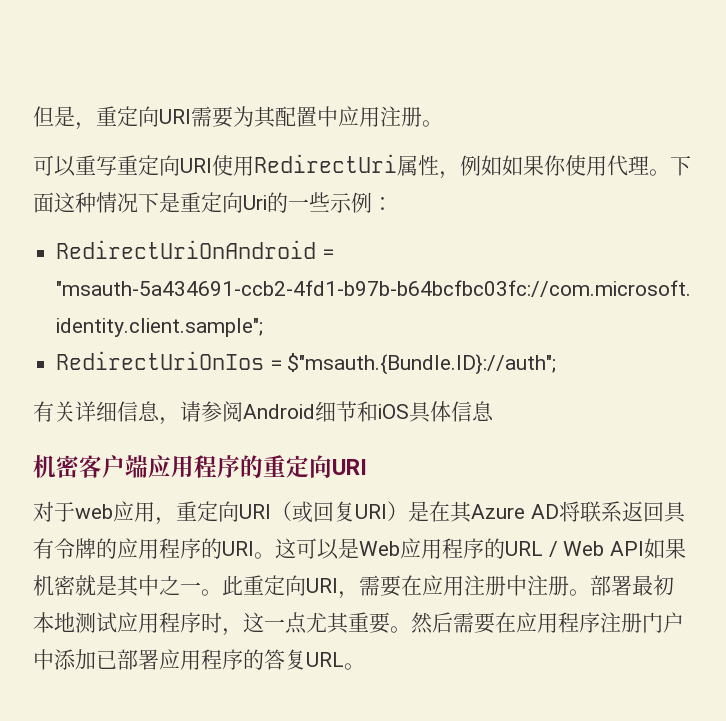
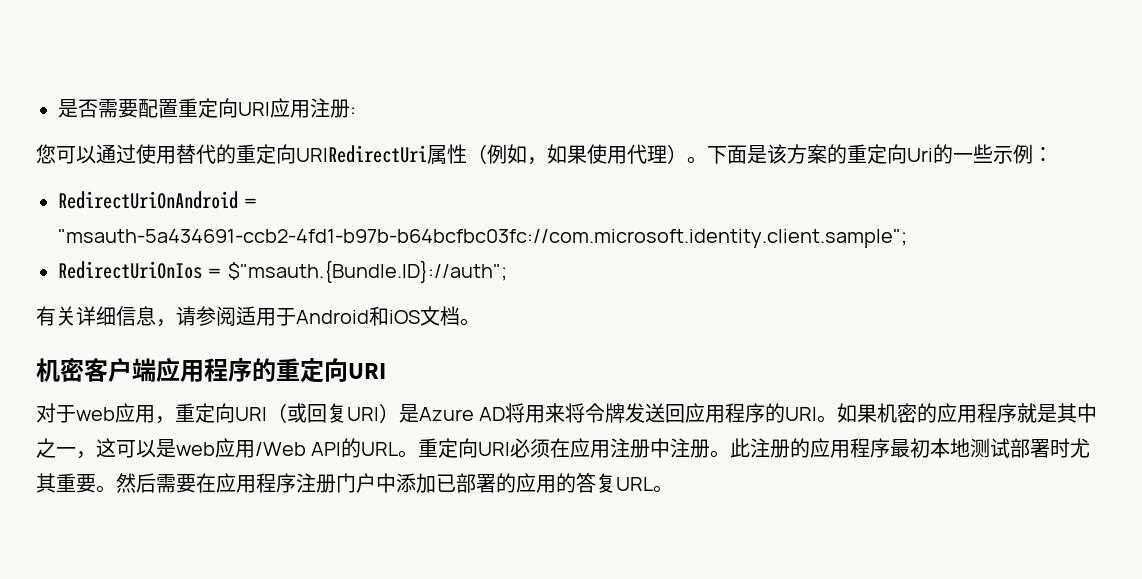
[33,106,443,130] [33,154,691,179] [33,192,180,213] 但是，重定向URI需要为其配置中应用注册。 // 可以重写重定向URI使用RedirectUri属性，例如如果你使用代理。下面这种情况下是 -> [58,98,356,118] [36,144,847,165] 是否需要配置重定向URI应用注册: // 您可以通过使用替代的重定向URIRedirectUri属性（例如，如果使用代理）。下面是该方案的
[243,401,494,423] Android细节和iOS具体信息 -> [236,306,480,326] 适用于Android和iOS文档。
[429,501,472,523] 在其 -> (419, 413) none
[579,501,686,523] [33,538,687,560] [33,575,401,599] 联系返回具有令牌的应用程序的URI。这可以是Web应用程序的URL / Web API如果机密就是其中之一。此重定向URI，需要 -> [525,403,1098,423] [36,438,551,459] 用来将令牌发送回应用程序的URI。如果机密的应用程序就是其中之一，这可以是web应用/Web API的URL。重定向URI必须
[590,575,674,596] [33,612,307,636] 部署最初本地测试应用程序时，这一点 -> [730,438,1071,458] 此注册的应用程序最初本地测试部署时
[159,649,243,670] 应用程序 -> [496,473,556,493] 的应用

